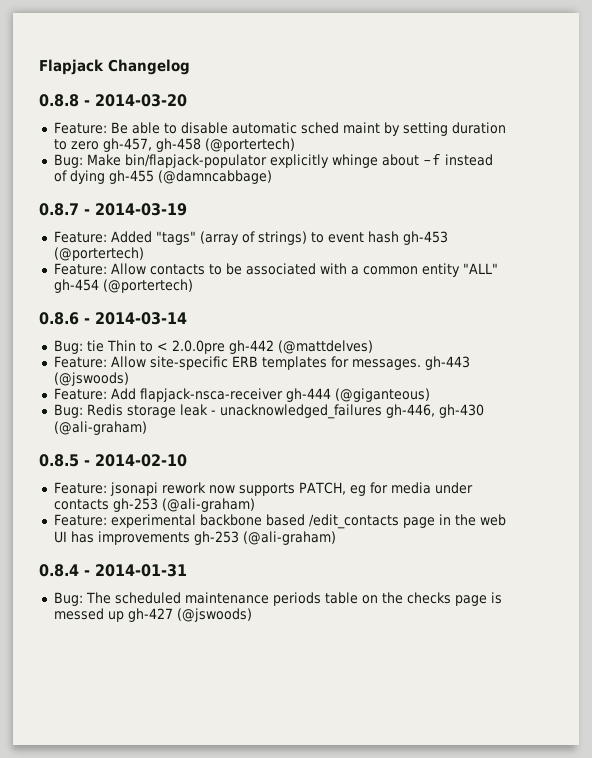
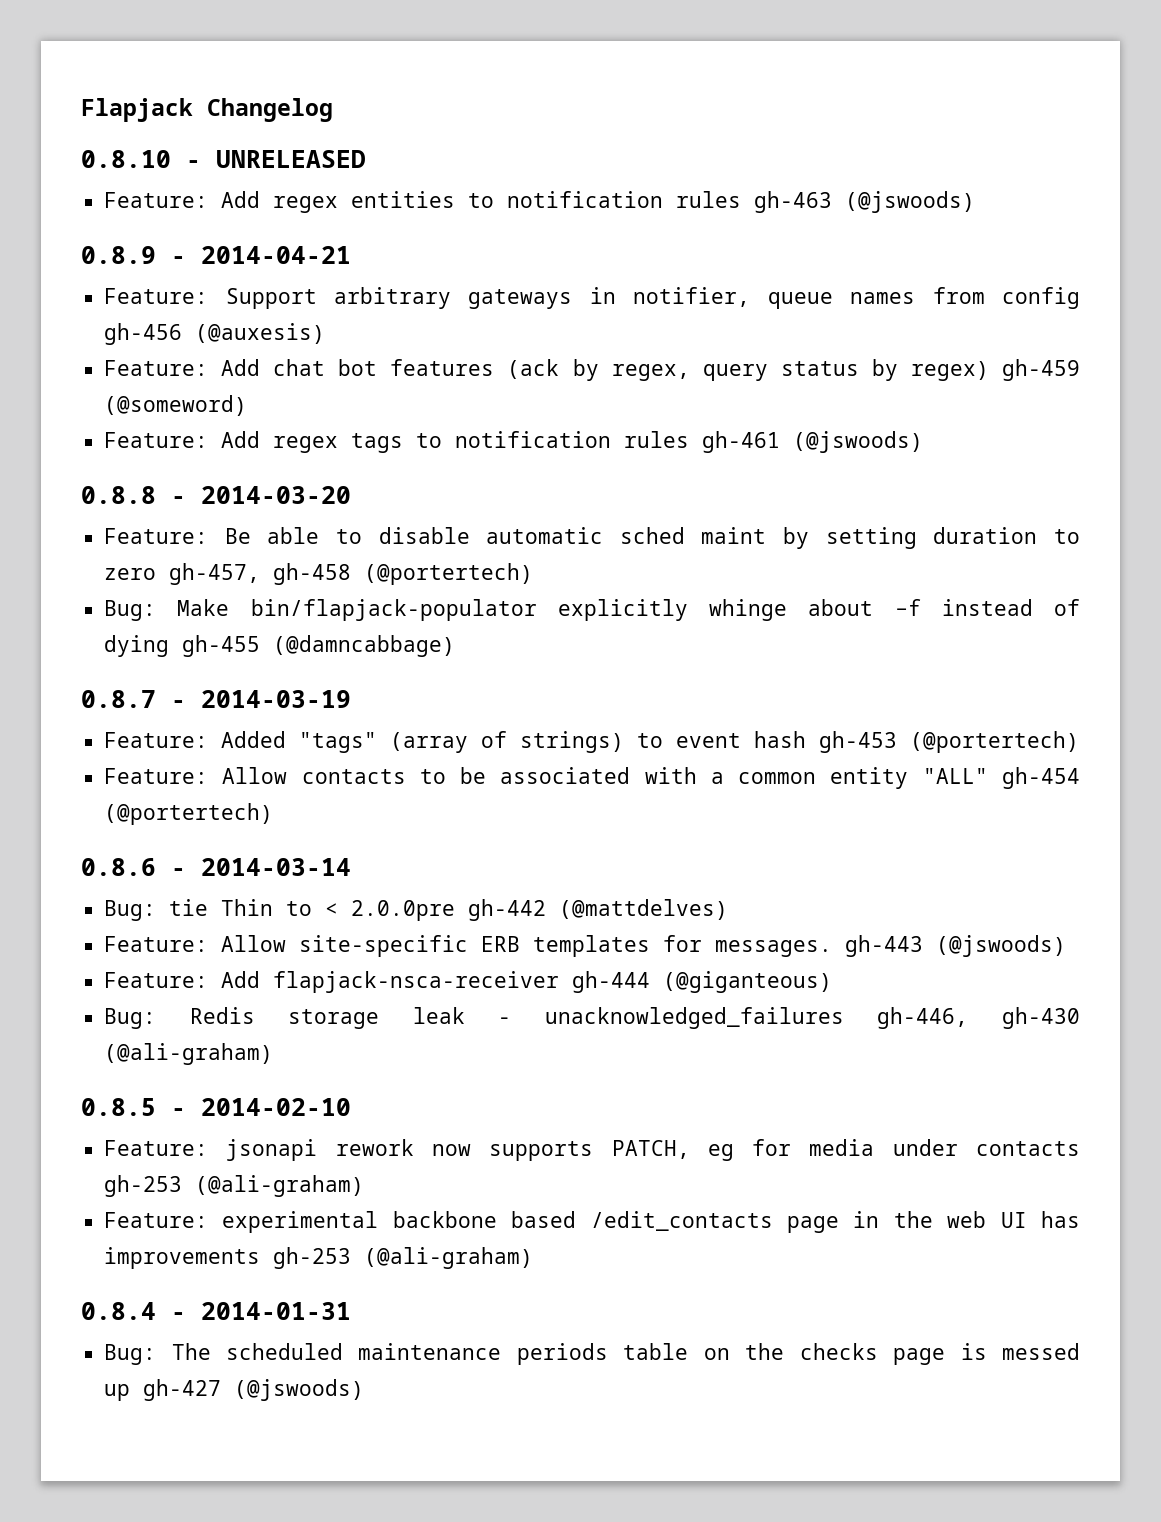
(190, 67) none -> [81,150,366,168] [104,191,976,213] [81,246,351,264] [104,287,1080,309] [104,323,326,345] [104,359,1081,381] [104,395,248,416] [104,431,924,453] // 0.8.10 - UNRELEASED // Feature: Add regex entities to notification rules gh-463 (@jswoods) // 0.8.9 - 2014-04-21 // Feature: Support arbitrary gateways in notifier, queue names from config gh-456 (@auxesis) // Feature: Add chat bot features (ack by regex, query status by regex) gh-459 (@someword) // Feature: Add regex tags to notification rules gh-461 (@jswoods)

